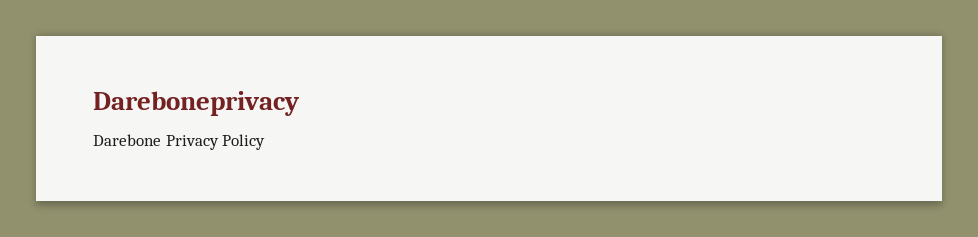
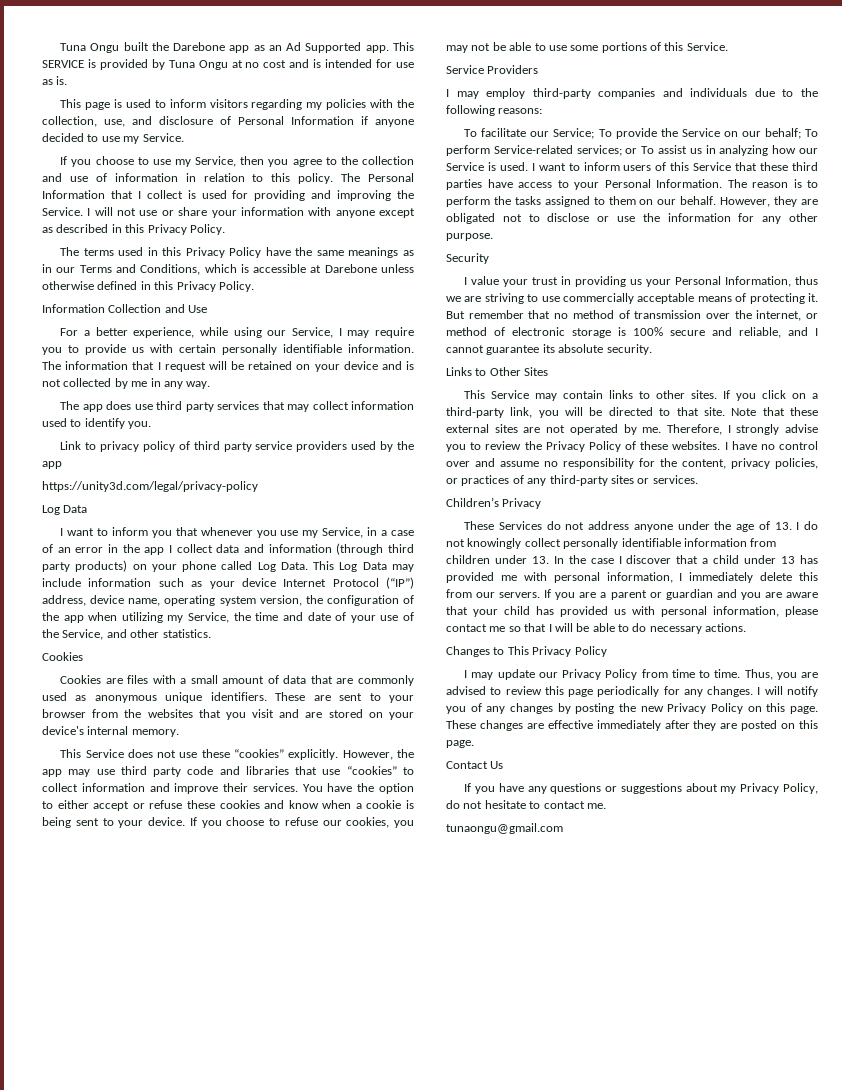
[93,91,300,116] [93,134,266,150] Dareboneprivacy // Darebone Privacy Policy -> [60,42,414,53] [42,59,414,70] [42,76,68,85] [60,99,414,110] [42,116,414,127] [42,133,184,144] [60,156,414,167] [42,173,414,184] [42,190,414,201] [42,207,416,218] [42,224,225,235] [60,247,414,258] [42,264,415,275] [42,281,254,292] [42,304,208,313] [60,327,414,338] [42,344,414,355] [42,361,415,372] [42,378,211,389] [60,401,414,412] [42,418,152,429] [60,441,414,452] [42,461,62,469] [42,481,258,492] [42,505,88,515] [60,527,414,538] [42,543,414,555] [42,560,414,572] [42,577,414,589] [42,595,414,606] [42,612,415,623] [42,629,211,640] [42,652,83,661] [60,675,414,686] [42,692,415,703] [42,709,415,720] [42,726,179,737] [60,749,415,760] [42,766,414,777] [42,783,414,794] [42,800,414,811] [42,817,414,828] [446,42,728,53] [446,65,539,74] [446,88,818,99] [446,105,543,116] [464,128,818,139] [446,145,818,156] [446,162,818,171] [446,179,818,190] [446,196,818,207] [446,213,818,224] [446,233,493,241] [446,253,489,264] [464,276,818,287] [446,293,818,304] [446,310,818,321] [446,327,818,338] [446,344,652,355] [446,367,549,376] [464,390,818,401] [446,407,818,418] [446,424,818,435] [446,441,818,452] [446,458,818,469] [446,475,698,486] [446,497,542,509] [464,521,819,532] [446,538,777,549] [446,555,818,564] [446,572,818,583] [446,589,818,600] [446,606,818,617] [446,623,747,634] [446,646,607,657] [464,669,818,680] [446,686,818,697] [446,703,818,714] [446,720,818,731] [446,740,474,748] [446,761,504,769] [464,783,818,794] [446,800,606,809] [446,823,563,834] Tuna Ongu built the Darebone app as an Ad Supported app. This SERVICE is provided by Tuna Ongu at no cost and is intended for use as is. // This page is used to inform visitors regarding my policies with the collection, use, and disclosure of Personal Information if anyone decided to use my Service. // If you choose to use my Service, then you agree to the collection and use of information in relation to this policy. The Personal Information that I collect is used for providing and improving the Service. I will not use or share your information with anyone except as described in this Privacy Policy. // The terms used in this Privacy Policy have the same meanings as in our Terms and Conditions, which is accessible at Darebone unless otherwise defined in this Privacy Policy. // Information Collection and Use // For a better experience, while using our Service, I may require you to provide us with certain personally identifiable information. The information that I request will be retained on your device and is not collected by me in any way. // The app does use third party services that may collect information used to identify you. // Link to privacy policy of third party service providers used by the app // https://unity3d.com/legal/privacy-policy // Log Data // I want to inform you that whenever you use my Service, in a case of an error in the app I collect data and information (through third party products) on your phone called Log Data. This Log Data may include information such as your device Internet Protocol (“IP”) address, device name, operating system version, the configuration of the app when utilizing my Service, the time and date of your use of the Service, and other statistics. // Cookies // Cookies are files with a small amount of data that are commonly used as anonymous unique identifiers. These are sent to your browser from the websites that you visit and are stored on your device's internal memory. // This Service does not use these “cookies” explicitly. However, the app may use third party code and libraries that use “cookies” to collect information and improve their services. You have the option to either accept or refuse these cookies and know when a cookie is being sent to your device. If you choose to refuse our cookies, you may not be able to use some portions of this Service. // Service Providers // I may employ third-party companies and individuals due to the following reasons: // To facilitate our Service; To provide the Service on our behalf; To perform Service-related services; or To assist us in analyzing how our Service is used. I want to inform users of this Service that these third parties have access to your Personal Information. The reason is to perform the tasks assigned to them on our behalf. However, they are obligated not to disclose or use the information for any other purpose. // Security // I value your trust in providing us your Personal Information, thus we are striving to use commercially acceptable means of protecting it. But remember that no method of transmission over the internet, or method of electronic storage is 100% secure and reliable, and I cannot guarantee its absolute security. // Links to Other Sites // This Service may contain links to other sites. If you click on a third-party link, you will be directed to that site. Note that these external sites are not operated by me. Therefore, I strongly advise you to review the Privacy Policy of these websites. I have no control over and assume no responsibility for the content, privacy policies, or practices of any third-party sites or services. // Children’s Privacy // These Services do not address anyone under the age of 13. I do not knowingly collect personally identifiable information from children under 13. In the case I discover that a child under 13 has provided me with personal information, I immediately delete this from our servers. If you are a parent or guardian and you are aware that your child has provided us with personal information, please contact me so that I will be able to do necessary actions. // Changes to This Privacy Policy // I may update our Privacy Policy from time to time. Thus, you are advised to review this page periodically for any changes. I will notify you of any changes by posting the new Privacy Policy on this page. These changes are effective immediately after they are posted on this page. // Contact Us // If you have any questions or suggestions about my Privacy Policy, do not hesitate to contact me. // tunaongu@gmail.com

